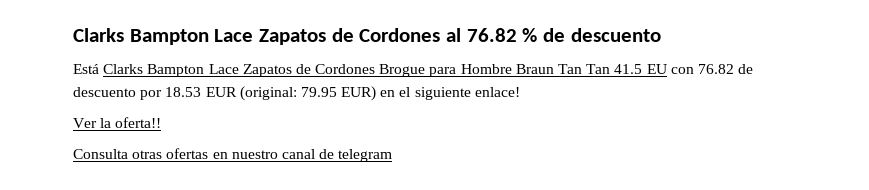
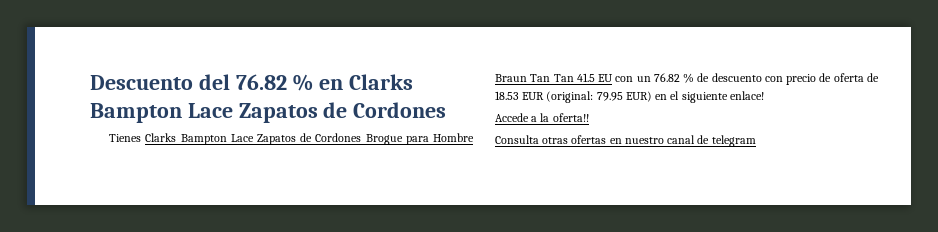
[73,28,661,45] [73,64,99,74] Clarks Bampton Lace Zapatos de Cordones al 76.82 % de descuento // Está -> [90,74,414,91] [90,102,447,123] [109,134,142,142] Descuento del 76.82 % en Clarks Bampton Lace Zapatos de Cordones // Tienes
[697,64,754,74] [73,87,163,100] 76.82 de descuento por -> [636,73,879,85] un 76.82 % de descuento con precio de oferta de
[73,118,97,128] Ver -> [495,113,538,122] Accede a

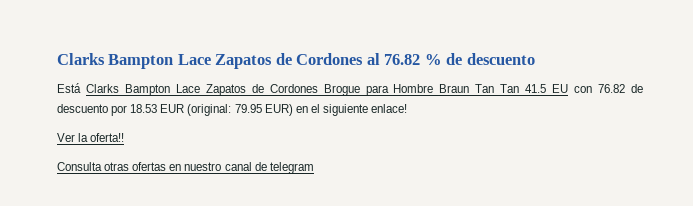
[90,74,414,91] [90,102,447,123] [109,134,142,142] Descuento del 76.82 % en Clarks Bampton Lace Zapatos de Cordones // Tienes -> [57,53,535,69] [57,83,81,93] Clarks Bampton Lace Zapatos de Cordones al 76.82 % de descuento // Está
[636,73,879,85] un 76.82 % de descuento con precio de oferta de -> [598,84,643,93] [57,104,128,116] 76.82 de descuento por
[495,113,538,122] Accede a -> [57,133,75,142] Ver

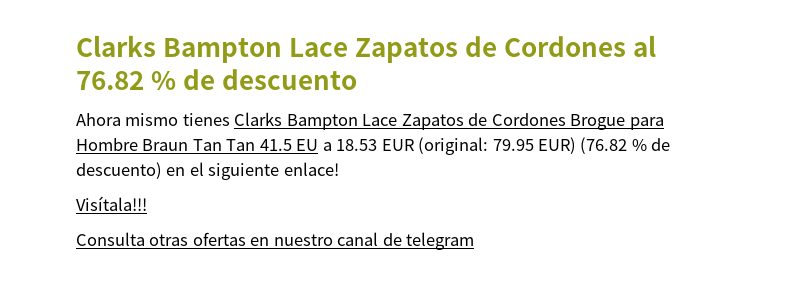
[57,83,81,93] Está -> [76,113,230,126] Ahora mismo tienes
[574,84,643,93] [57,104,128,116] con 76.82 de descuento por -> [322,142,332,151] a
(293, 110) none -> [580,137,671,154] [76,162,162,179] (76.82 % de descuento)
[57,133,125,142] Ver la oferta!! -> [76,196,147,211] Visítala!!!

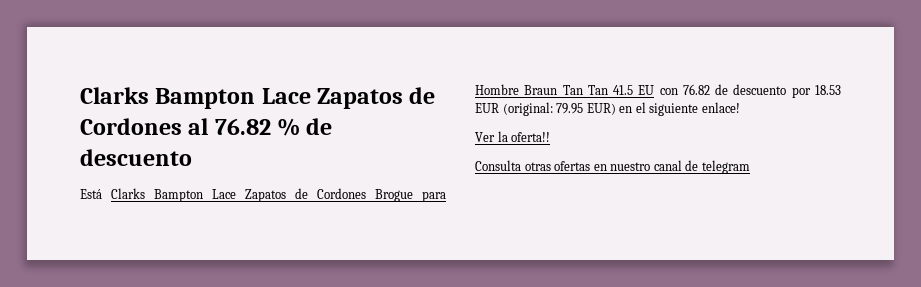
[76,113,230,126] Ahora mismo tienes -> [80,189,102,199] Está
[322,142,332,151] a -> [659,84,811,98] con 76.82 de descuento por
[580,137,671,154] [76,162,162,179] (76.82 % de descuento) -> (616, 109) none
[76,196,147,211] Visítala!!! -> [475,131,551,142] Ver la oferta!!

